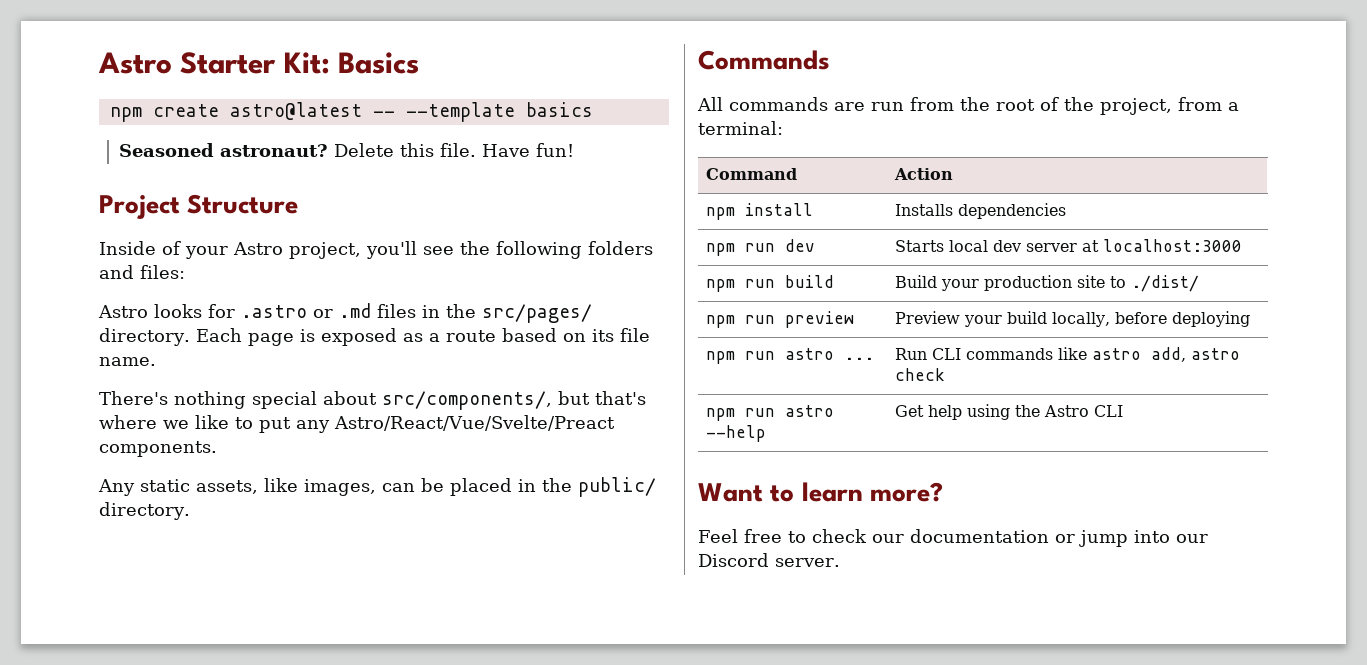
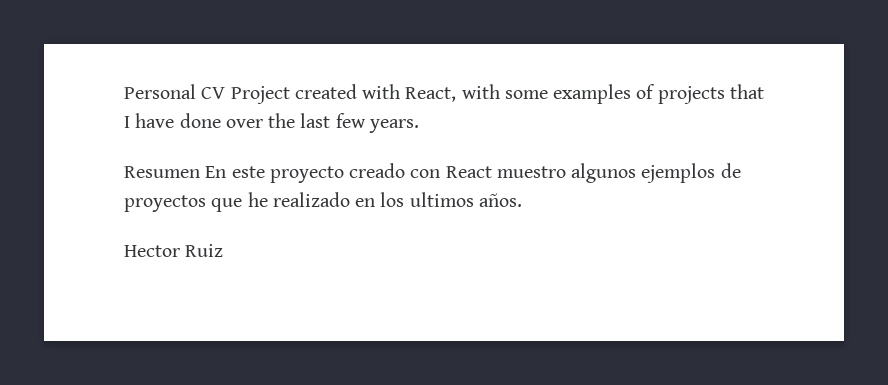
[98,52,420,74] [109,102,593,122] [119,143,575,157] [99,194,299,219] [99,241,653,259] [99,265,185,279] [98,303,592,323] [99,328,650,346] [99,357,156,366] [99,391,646,410] [99,415,615,433] [99,441,217,457] [98,477,656,497] [99,502,190,520] [698,50,830,70] [697,97,1239,115] [698,121,783,135] [706,168,798,180] [894,168,954,180] [706,203,814,220] [895,203,1067,219] [706,239,816,256] [895,239,1243,252] [706,275,835,292] [895,275,1200,292] [706,311,855,328] [895,311,1251,327] [706,348,875,364] [895,347,1241,362] [895,368,946,381] [706,405,835,421] [706,425,767,442] [895,404,1124,420] [698,482,943,502] [698,529,1208,547] [698,553,840,567] Astro Starter Kit: Basics // npm create astro@latest -- --template basics // Seasoned astronaut? Delete this file. Have fun! // Project Structure // Inside of your Astro project, you'll see the following folders and files: // Astro looks for .astro or .md files in the src/pages/ directory. Each page is exposed as a route based on its file name. // There's nothing special about src/components/, but that's where we like to put any Astro/React/Vue/Svelte/Preact components. // Any static assets, like images, can be placed in the public/ directory. // Commands // All commands are run from the root of the project, from a terminal: // Command | Action // npm install | Installs dependencies // npm run dev | Starts local dev server at localhost:3000 // npm run build | Build your production site to ./dist/ // npm run preview | Preview your build locally, before deploying // npm run astro ... | Run CLI commands like astro add, astro check // npm run astro --help | Get help using the Astro CLI // Want to learn more? // Feel free to check our documentation or jump into our Discord server. -> [124,84,764,104] [124,113,419,133] [124,163,741,183] [124,192,522,212] [124,244,224,257] Personal CV Project created with React, with some examples of projects that I have done over the last few years. // Resumen En este proyecto creado con React muestro algunos ejemplos de proyectos que he realizado en los ultimos años. // Hector Ruiz

